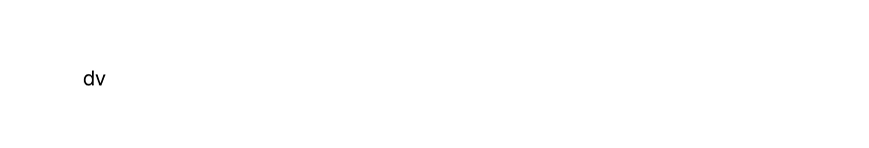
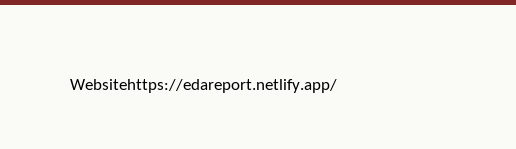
[82,70,107,87] dv -> [70,79,337,93] Websitehttps://edareport.netlify.app/

